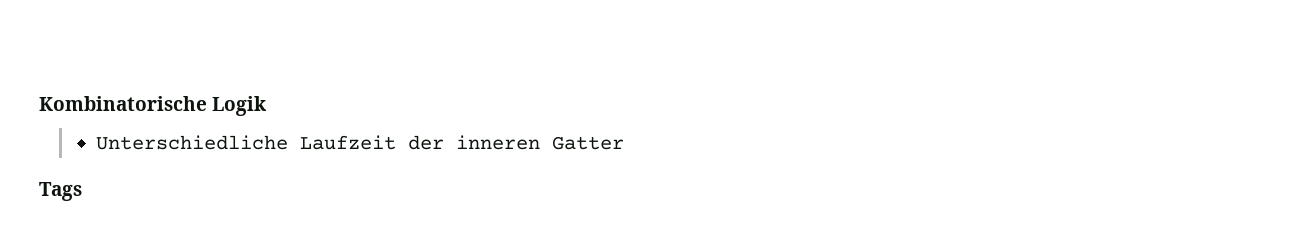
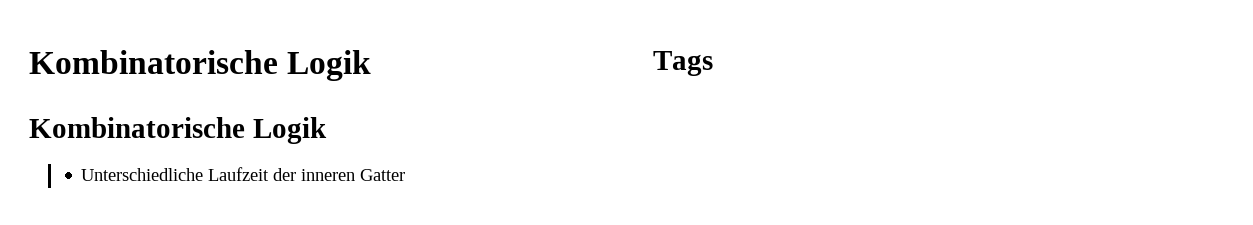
[39,96,268,116] Kombinatorische Logik -> [29,50,372,81] [29,117,327,144] Kombinatorische Logik // Kombinatorische Logik

